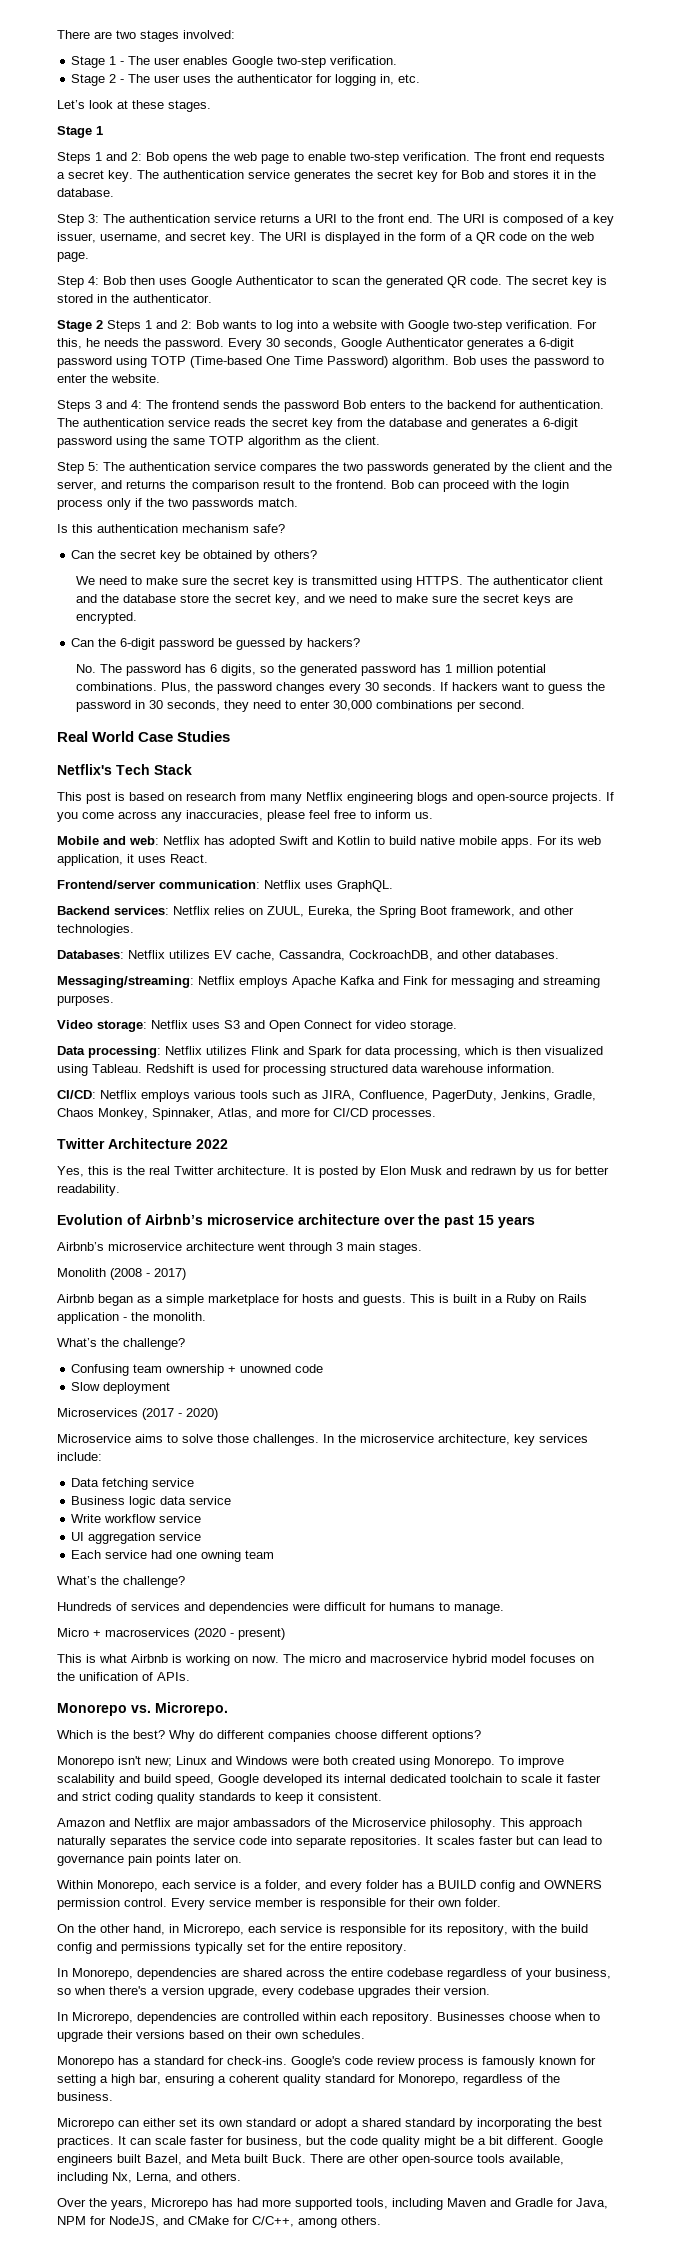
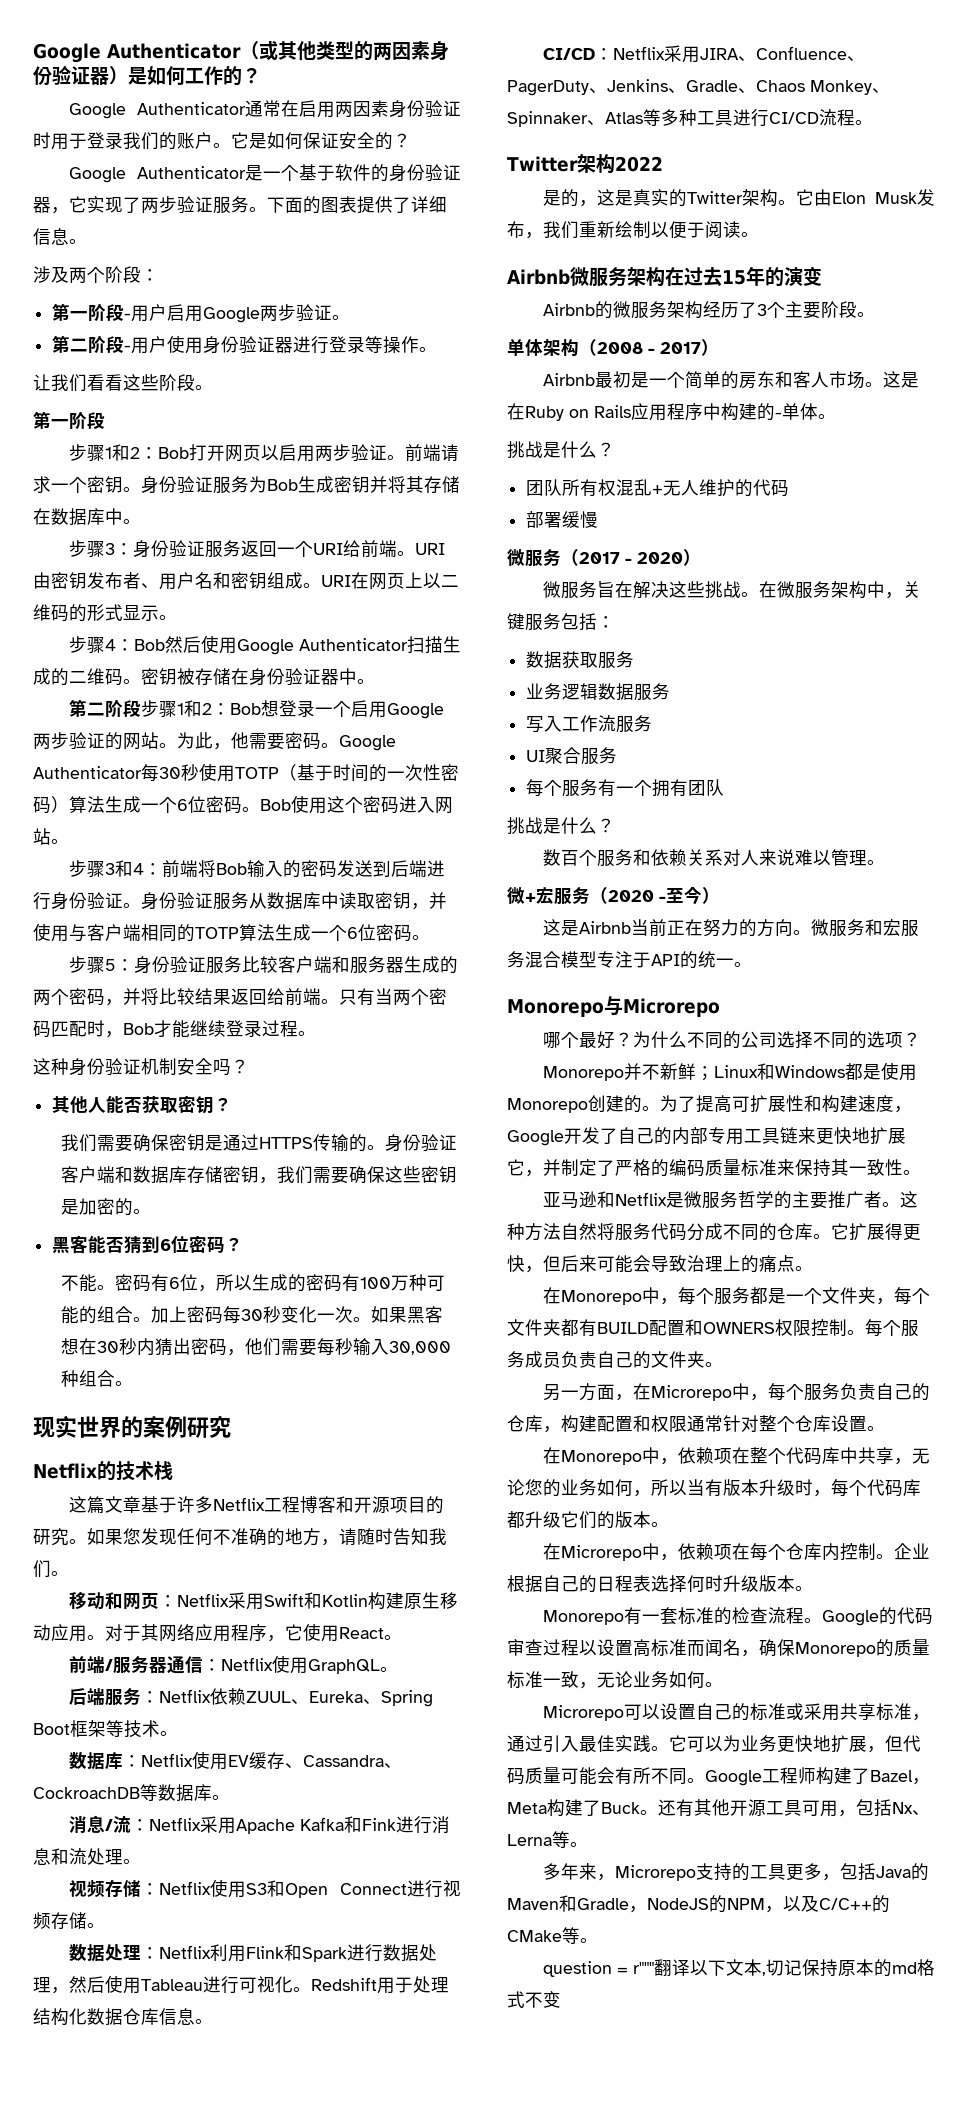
[57,30,235,42] [71,56,398,68] [71,74,421,86] [57,100,211,112] [57,126,103,138] [57,152,605,164] [57,170,596,182] [57,188,114,197] [57,214,614,226] [57,232,594,244] [57,252,89,262] [57,276,607,288] [57,294,212,303] [57,320,597,332] [57,338,574,350] [57,356,604,368] [57,374,160,383] [57,400,604,412] [57,418,578,430] [57,436,380,448] [57,462,612,474] [57,480,569,492] [57,498,298,510] [57,524,285,533] [71,550,318,562] [76,576,604,588] [76,594,574,606] [76,612,138,624] [71,638,361,650] [76,664,547,676] [76,682,606,694] [76,700,526,712] [57,731,231,742] [57,764,192,775] [57,792,614,804] [57,810,433,822] [57,836,601,848] [57,854,208,866] [57,880,393,892] [57,906,574,918] [57,924,134,936] [57,950,559,961] [57,976,600,988] [57,995,114,1006] [57,1020,457,1032] [57,1046,603,1058] [57,1064,555,1076] [57,1090,596,1102] [57,1108,436,1120] [57,1138,192,1149] There are two stages involved: // Stage 1 - The user enables Google two-step verification. // Stage 2 - The user uses the authenticator for logging in, etc. // Let’s look at these stages. // Stage 1 // Steps 1 and 2: Bob opens the web page to enable two-step verification. The front end requests a secret key. The authentication service generates the secret key for Bob and stores it in the database. // Step 3: The authentication service returns a URI to the front end. The URI is composed of a key issuer, username, and secret key. The URI is displayed in the form of a QR code on the web page. // Step 4: Bob then uses Google Authenticator to scan the generated QR code. The secret key is stored in the authenticator. // Stage 2 Steps 1 and 2: Bob wants to log into a website with Google two-step verification. For this, he needs the password. Every 30 seconds, Google Authenticator generates a 6-digit password using TOTP (Time-based One Time Password) algorithm. Bob uses the password to enter the website. // Steps 3 and 4: The frontend sends the password Bob enters to the backend for authentication. The authentication service reads the secret key from the database and generates a 6-digit password using the same TOTP algorithm as the client. // Step 5: The authentication service compares the two passwords generated by the client and the server, and returns the comparison result to the frontend. Bob can proceed with the login process only if the two passwords match. // Is this authentication mechanism safe? // Can the secret key be obtained by others? // We need to make sure the secret key is transmitted using HTTPS. The authenticator client and the database store the secret key, and we need to make sure the secret keys are encrypted. // Can the 6-digit password be guessed by hackers? // No. The password has 6 digits, so the generated password has 1 million potential combinations. Plus, the password changes every 30 seconds. If hackers want to guess the password in 30 seconds, they need to enter 30,000 combinations per second. // Real World Case Studies // Netflix's Tech Stack // This post is based on research from many Netflix engineering blogs and open-source projects. If you come across any inaccuracies, please feel free to inform us. // Mobile and web: Netflix has adopted Swift and Kotlin to build native mobile apps. For its web application, it uses React. // Frontend/server communication: Netflix uses GraphQL. // Backend services: Netflix relies on ZUUL, Eureka, the Spring Boot framework, and other technologies. // Databases: Netflix utilizes EV cache, Cassandra, CockroachDB, and other databases. // Messaging/streaming: Netflix employs Apache Kafka and Fink for messaging and streaming purposes. // Video storage: Netflix uses S3 and Open Connect for video storage. // Data processing: Netflix utilizes Flink and Spark for data processing, which is then visualized using Tableau. Redshift is used for processing structured data warehouse information. // CI/CD: Netflix employs various tools such as JIRA, Confluence, PagerDuty, Jenkins, Gradle, Chaos Monkey, Spinnaker, Atlas, and more for CI/CD processes. // Twitter Architecture -> [33,40,449,63] [33,65,261,86] [68,100,461,119] [33,132,411,150] [68,164,461,183] [33,196,447,214] [33,228,87,245] [33,266,159,283] [52,303,351,323] [52,335,438,354] [33,374,213,392] [33,411,105,430] [68,444,459,462] [33,476,460,494] [33,508,141,526] [68,540,445,558] [33,572,459,590] [33,604,177,622] [68,635,461,655] [33,668,375,686] [68,699,444,719] [33,732,396,751] [33,763,459,782] [33,795,453,814] [33,828,69,845] [68,860,445,878] [33,892,447,910] [33,923,430,942] [68,956,458,974] [33,988,447,1006] [33,1020,316,1038] [33,1058,249,1076] [52,1095,233,1114] [61,1134,458,1152] [61,1166,458,1184] [61,1198,152,1216] [52,1235,244,1254] [61,1274,446,1292] [61,1306,444,1324] [61,1338,452,1356] [61,1370,134,1387] [33,1415,231,1438] [33,1461,173,1481] [68,1496,444,1514] [33,1528,447,1546] [33,1560,69,1578] [68,1591,458,1610] [33,1623,402,1642] [68,1655,398,1674] [68,1688,433,1707] [33,1720,178,1738] [68,1751,402,1770] [33,1784,230,1802] [68,1815,450,1834] [33,1848,141,1865] [68,1879,461,1898] [33,1912,105,1929] [68,1944,437,1962] [33,1975,449,1994] [33,2008,213,2026] [542,45,865,63] [507,79,890,96] [507,109,873,127] [507,154,615,174] Google Authenticator（或其他类型的两因素身份验证器）是如何工作的？ // Google Authenticator通常在启用两因素身份验证时用于登录我们的账户。它是如何保证安全的？ // Google Authenticator是一个基于软件的身份验证器，它实现了两步验证服务。下面的图表提供了详细信息。 // 涉及两个阶段： // 第一阶段-用户启用Google两步验证。 // 第二阶段-用户使用身份验证器进行登录等操作。 // 让我们看看这些阶段。 // 第一阶段 // 步骤1和2：Bob打开网页以启用两步验证。前端请求一个密钥。身份验证服务为Bob生成密钥并将其存储在数据库中。 // 步骤3：身份验证服务返回一个URI给前端。URI由密钥发布者、用户名和密钥组成。URI在网页上以二维码的形式显示。 // 步骤4：Bob然后使用Google Authenticator扫描生成的二维码。密钥被存储在身份验证器中。 // 第二阶段步骤1和2：Bob想登录一个启用Google两步验证的网站。为此，他需要密码。Google Authenticator每30秒使用TOTP（基于时间的一次性密码）算法生成一个6位密码。Bob使用这个密码进入网站。 // 步骤3和4：前端将Bob输入的密码发送到后端进行身份验证。身份验证服务从数据库中读取密钥，并使用与客户端相同的TOTP算法生成一个6位密码。 // 步骤5：身份验证服务比较客户端和服务器生成的两个密码，并将比较结果返回给前端。只有当两个密码匹配时，Bob才能继续登录过程。 // 这种身份验证机制安全吗？ // 其他人能否获取密钥？ // 我们需要确保密钥是通过HTTPS传输的。身份验证客户端和数据库存储密钥，我们需要确保这些密钥是加密的。 // 黑客能否猜到6位密码？ // 不能。密码有6位，所以生成的密码有100万种可能的组合。加上密码每30秒变化一次。如果黑客想在30秒内猜出密码，他们需要每秒输入30,000种组合。 // 现实世界的案例研究 // Netflix的技术栈 // 这篇文章基于许多Netflix工程博客和开源项目的研究。如果您发现任何不准确的地方，请随时告知我们。 // 移动和网页：Netflix采用Swift和Kotlin构建原生移动应用。对于其网络应用程序，它使用React。 // 前端/服务器通信：Netflix使用GraphQL。 // 后端服务：Netflix依赖ZUUL、Eureka、Spring Boot框架等技术。 // 数据库：Netflix使用EV缓存、Cassandra、CockroachDB等数据库。 // 消息/流：Netflix采用Apache Kafka和Fink进行消息和流处理。 // 视频存储：Netflix使用S3和Open Connect进行视频存储。 // 数据处理：Netflix利用Flink和Spark进行数据处理，然后使用Tableau进行可视化。Redshift用于处理结构化数据仓库信息。 // CI/CD：Netflix采用JIRA、Confluence、PagerDuty、Jenkins、Gradle、Chaos Monkey、Spinnaker、Atlas等多种工具进行CI/CD流程。 // Twitter架构
[57,1166,609,1178] [57,1184,120,1196] [57,1214,535,1228] [57,1242,422,1254] [57,1268,186,1280] [57,1294,587,1306] [57,1312,206,1324] [57,1338,185,1350] [71,1364,324,1376] [71,1382,171,1394] [57,1408,218,1420] [57,1434,588,1446] [57,1452,102,1461] [71,1478,195,1490] [71,1496,232,1508] [71,1514,202,1523] [71,1532,202,1544] [71,1550,275,1562] [57,1576,185,1588] [57,1602,504,1614] [57,1628,285,1640] [57,1654,594,1666] [57,1672,190,1681] [57,1702,228,1716] [57,1730,481,1742] [57,1756,564,1768] [57,1774,601,1786] [57,1792,382,1804] [57,1818,582,1830] [57,1836,602,1848] [57,1854,242,1866] [57,1880,602,1892] [57,1898,501,1910] [57,1924,588,1936] [57,1942,407,1954] [57,1968,611,1980] [57,1986,490,1998] [57,2012,600,2024] [57,2030,365,2042] [57,2056,596,2068] [57,2074,560,2086] [57,2092,113,2101] [57,2118,602,2130] [57,2136,603,2148] [57,2154,564,2166] [57,2172,241,2184] [57,2198,608,2210] [57,2216,381,2228] Yes, this is the real Twitter architecture. It is posted by Elon Musk and redrawn by us for better readability. // Evolution of Airbnb’s microservice architecture over the past 15 years // Airbnb’s microservice architecture went through 3 main stages. // Monolith (2008 - 2017) // Airbnb began as a simple marketplace for hosts and guests. This is built in a Ruby on Rails application - the monolith. // What’s the challenge? // Confusing team ownership + unowned code // Slow deployment // Microservices (2017 - 2020) // Microservice aims to solve those challenges. In the microservice architecture, key services include: // Data fetching service // Business logic data service // Write workflow service // UI aggregation service // Each service had one owning team // What’s the challenge? // Hundreds of services and dependencies were difficult for humans to manage. // Micro + macroservices (2020 - present) // This is what Airbnb is working on now. The micro and macroservice hybrid model focuses on the unification of APIs. // Monorepo vs. Microrepo. // Which is the best? Why do different companies choose different options? // Monorepo isn't new; Linux and Windows were both created using Monorepo. To improve scalability and build speed, Google developed its internal dedicated toolchain to scale it faster and strict coding quality standards to keep it consistent. // Amazon and Netflix are major ambassadors of the Microservice philosophy. This approach naturally separates the service code into separate repositories. It scales faster but can lead to governance pain points later on. // Within Monorepo, each service is a folder, and every folder has a BUILD config and OWNERS permission control. Every service member is responsible for their own folder. // On the other hand, in Microrepo, each service is responsible for its repository, with the build config and permissions typically set for the entire repository. // In Monorepo, dependencies are shared across the entire codebase regardless of your business, so when there's a version upgrade, every codebase upgrades their version. // In Microrepo, dependencies are controlled within each repository. Businesses choose when to upgrade their versions based on their own schedules. // Monorepo has a standard for check-ins. Google's code review process is famously known for setting a high bar, ensuring a coherent quality standard for Monorepo, regardless of the business. // Microrepo can either set its own standard or adopt a shared standard by incorporating the best practices. It can scale faster for business, but the code quality might be a bit different. Google engineers built Bazel, and Meta built Buck. There are other open-source tools available, including Nx, Lerna, and others. // Over the years, Microrepo has had more supported tools, including Maven and Gradle for Java, NPM for NodeJS, and CMake for C/C++, among others. -> [542,189,935,207] [507,221,759,239] [507,266,822,287] [542,301,875,319] [507,339,719,357] [542,371,919,389] [507,403,836,421] [507,441,615,459] [526,479,790,497] [526,511,599,528] [507,549,701,567] [542,581,921,599] [507,613,615,631] [526,651,635,669] [526,683,671,701] [526,715,653,733] [526,747,618,765] [526,779,725,797] [507,817,615,835] [542,849,885,867] [507,886,720,905] [542,919,919,937] [507,951,752,969] [507,996,720,1017] [542,1031,921,1049] [542,1062,917,1081] [507,1095,912,1113] [507,1127,906,1146] [507,1159,921,1177] [542,1191,918,1209] [507,1223,921,1241] [507,1255,813,1273] [542,1287,930,1305] [507,1319,919,1337] [507,1351,723,1369] [542,1383,930,1401] [507,1415,885,1433] [542,1447,930,1465] [507,1479,921,1497] [507,1511,669,1529] [542,1543,930,1561] [507,1575,813,1593] [542,1607,933,1626] [507,1639,930,1657] [507,1671,723,1689] [542,1703,930,1721] [507,1735,921,1753] [507,1767,930,1786] [507,1799,930,1817] [507,1831,588,1848] [542,1863,929,1881] [507,1895,890,1913] [507,1927,598,1944] [542,1959,935,1977] [507,1991,561,2008] 是的，这是真实的Twitter架构。它由Elon Musk发布，我们重新绘制以便于阅读。 // Airbnb微服务架构在过去15年的演变 // Airbnb的微服务架构经历了3个主要阶段。 // 单体架构（2008 - 2017） // Airbnb最初是一个简单的房东和客人市场。这是在Ruby on Rails应用程序中构建的-单体。 // 挑战是什么？ // 团队所有权混乱+无人维护的代码 // 部署缓慢 // 微服务（2017 - 2020） // 微服务旨在解决这些挑战。在微服务架构中，关键服务包括： // 数据获取服务 // 业务逻辑数据服务 // 写入工作流服务 // UI聚合服务 // 每个服务有一个拥有团队 // 挑战是什么？ // 数百个服务和依赖关系对人来说难以管理。 // 微+宏服务（2020 -至今） // 这是Airbnb当前正在努力的方向。微服务和宏服务混合模型专注于API的统一。 // Monorepo与Microrepo // 哪个最好？为什么不同的公司选择不同的选项？ // Monorepo并不新鲜；Linux和Windows都是使用Monorepo创建的。为了提高可扩展性和构建速度，Google开发了自己的内部专用工具链来更快地扩展它，并制定了严格的编码质量标准来保持其一致性。 // 亚马逊和Netflix是微服务哲学的主要推广者。这种方法自然将服务代码分成不同的仓库。它扩展得更快，但后来可能会导致治理上的痛点。 // 在Monorepo中，每个服务都是一个文件夹，每个文件夹都有BUILD配置和OWNERS权限控制。每个服务成员负责自己的文件夹。 // 另一方面，在Microrepo中，每个服务负责自己的仓库，构建配置和权限通常针对整个仓库设置。 // 在Monorepo中，依赖项在整个代码库中共享，无论您的业务如何，所以当有版本升级时，每个代码库都升级它们的版本。 // 在Microrepo中，依赖项在每个仓库内控制。企业根据自己的日程表选择何时升级版本。 // Monorepo有一套标准的检查流程。Google的代码审查过程以设置高标准而闻名，确保Monorepo的质量标准一致，无论业务如何。 // Microrepo可以设置自己的标准或采用共享标准，通过引入最佳实践。它可以为业务更快地扩展，但代码质量可能会有所不同。Google工程师构建了Bazel，Meta构建了Buck。还有其他开源工具可用，包括Nx、Lerna等。 // 多年来，Microrepo支持的工具更多，包括Java的Maven和Gradle，NodeJS的NPM，以及C/C++的CMake等。 // question = r"""翻译以下文本,切记保持原本的md格式不变

